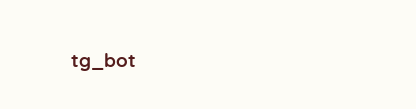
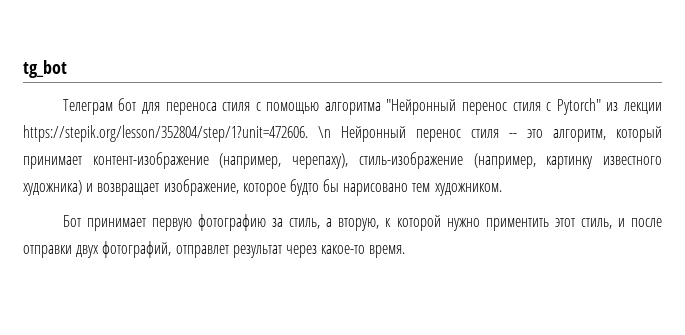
(136, 62) none -> [62,98,663,115] [23,125,662,142] [23,152,662,169] [23,179,502,196] [62,214,662,231] [23,241,406,258] // Телеграм бот для переноса стиля с помощью алгоритма "Нейронный перенос стиля с Pytorch" из лекции https://stepik.org/lesson/352804/step/1?unit=472606. \n Нейронный перенос стиля -- это алгоритм, который принимает контент-изображение (например, черепаху), стиль-изображение (например, картинку известного художника) и возвращает изображение, которое будто бы нарисовано тем художником. // Бот принимает первую фотографию за стиль, а вторую, к которой нужно приментить этот стиль, и после отправки двух фотографий, отправлет результат через какое-то время.

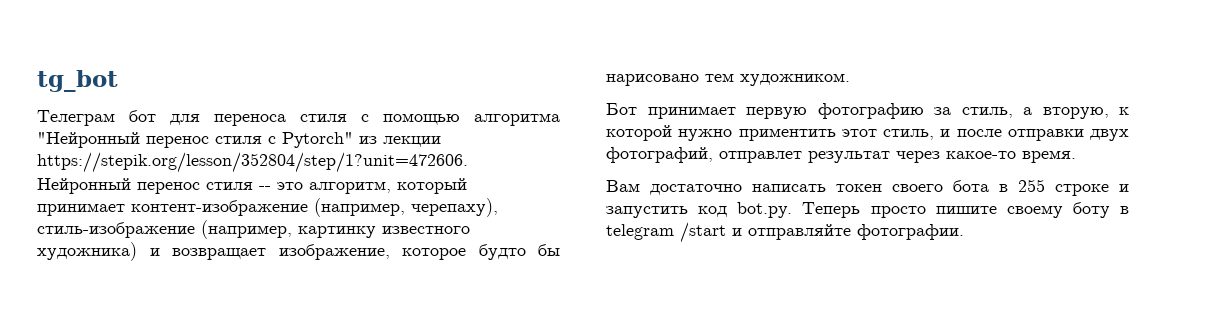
[318,126,331,138] \n -> (468, 162) none
(406, 251) none -> [606,179,1129,196] [606,202,1129,218] [606,222,964,243] // Вам достаточно написать токен своего бота в 255 строке и запустить код bot.py. Теперь просто пишите своему боту в telegram /start и отправляйте фотографии.

